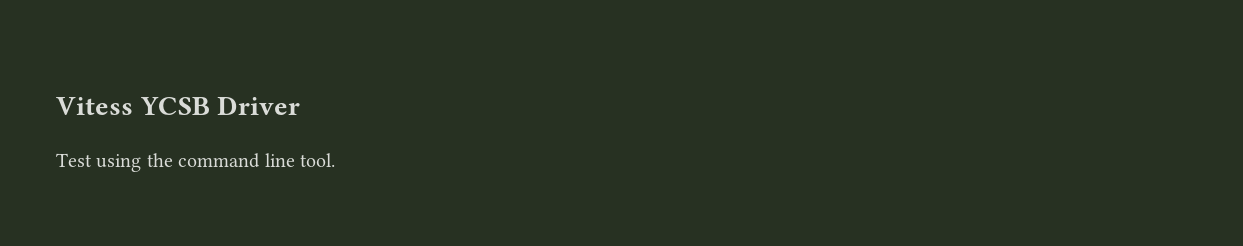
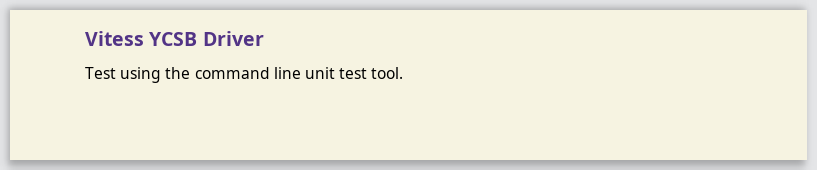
(295, 160) none -> [304,67,368,79] unit test

